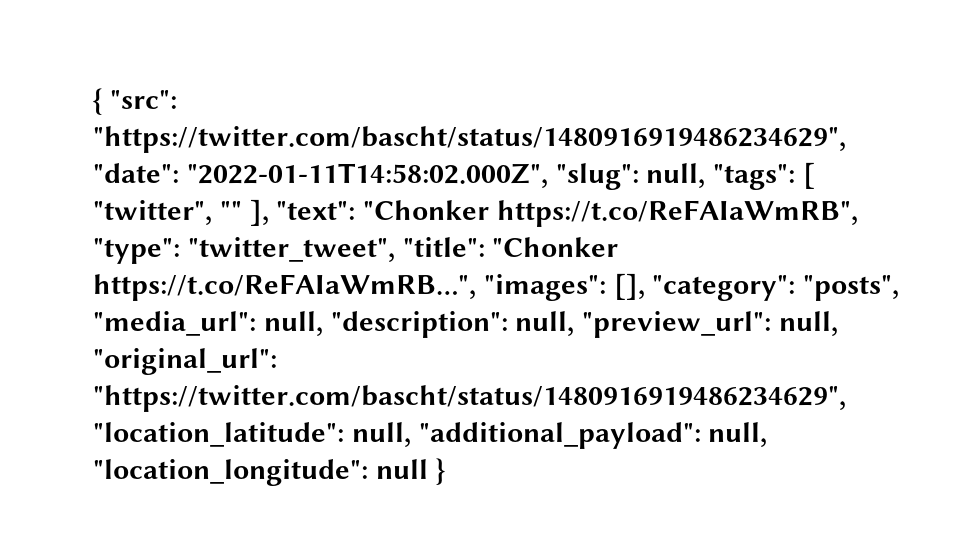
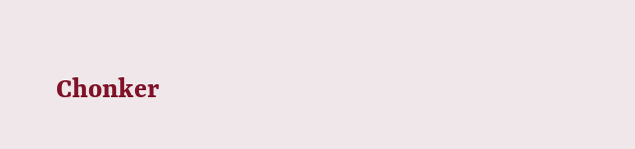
[93,88,177,115] [93,126,846,153] [93,162,816,190] [93,199,859,227] [93,237,619,264] [93,273,900,301] [93,311,839,338] [93,348,277,375] [93,385,846,412] [93,422,768,449] [93,458,445,486] { "src": "https://twitter.com/bascht/status/1480916919486234629", "date": "2022-01-11T14:58:02.000Z", "slug": null, "tags": [ "twitter", "" ], "text": "Chonker https://t.co/ReFAIaWmRB", "type": "twitter_tweet", "title": "Chonker https://t.co/ReFAIaWmRB…", "images": [], "category": "posts", "media_url": null, "description": null, "preview_url": null, "original_url": "https://twitter.com/bascht/status/1480916919486234629", "location_latitude": null, "additional_payload": null, "location_longitude": null } -> [56,77,160,98] Chonker

